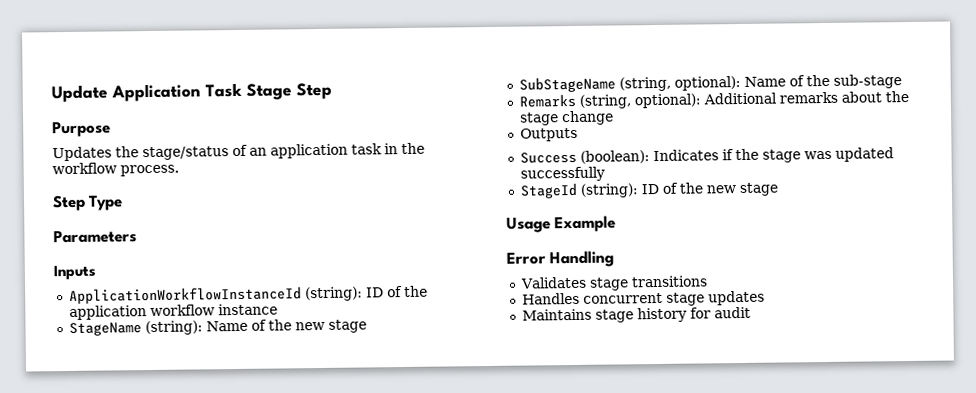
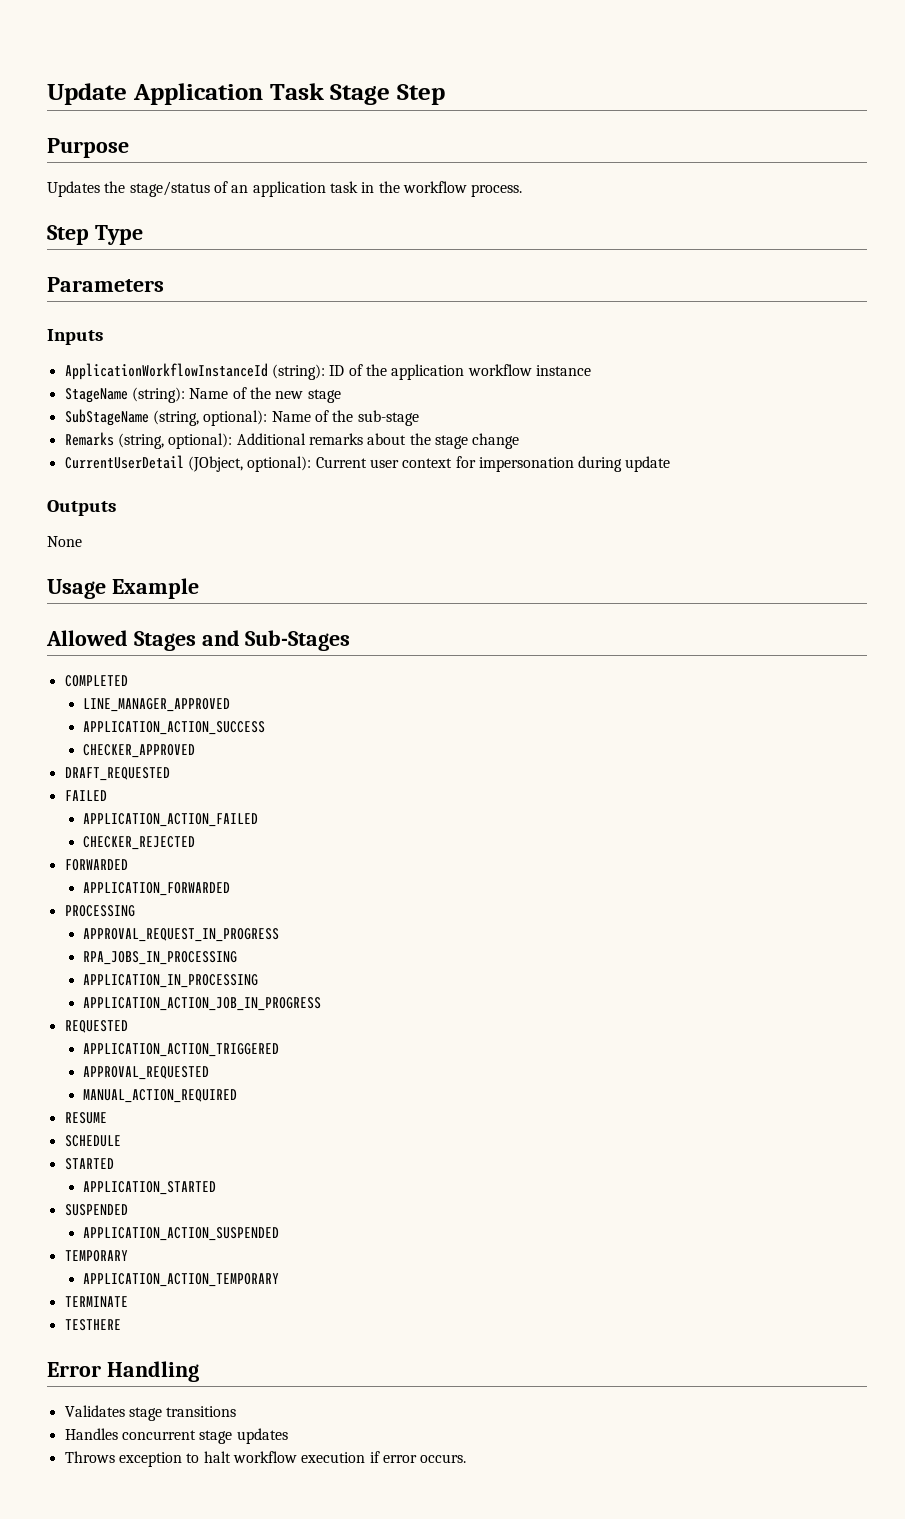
[519,127,578,142] [519,147,894,164] [519,166,605,182] [519,182,779,199] [506,215,617,233] Outputs // Success (boolean): Indicates if the stage was updated successfully // StageId (string): ID of the new stage // Usage Example -> [64,455,671,472] [47,500,116,516] [47,536,82,547] [47,578,199,599] [46,630,351,651] [64,675,128,687] [83,698,231,712] [83,721,266,735] [83,744,196,758] [64,767,170,781] [64,790,107,801] [83,813,259,827] [83,836,196,850] [64,859,128,871] [83,882,231,896] [64,905,135,917] [83,928,280,942] [83,951,238,965] [83,974,259,988] [83,997,322,1011] [64,1020,128,1033] [83,1043,280,1057] [83,1066,210,1080] [83,1089,238,1103] [64,1112,107,1124] [64,1135,121,1147] [64,1158,114,1170] [83,1181,217,1195] [64,1204,128,1216] [83,1227,280,1241] [64,1250,128,1262] [83,1273,280,1287] [64,1296,128,1307] [64,1319,121,1331] CurrentUserDetail (JObject, optional): Current user context for impersonation during update // Outputs // None // Usage Example // Allowed Stages and Sub-Stages // COMPLETED // LINE_MANAGER_APPROVED // APPLICATION_ACTION_SUCCESS // CHECKER_APPROVED // DRAFT_REQUESTED // FAILED // APPLICATION_ACTION_FAILED // CHECKER_REJECTED // FORWARDED // APPLICATION_FORWARDED // PROCESSING // APPROVAL_REQUEST_IN_PROGRESS // RPA_JOBS_IN_PROCESSING // APPLICATION_IN_PROCESSING // APPLICATION_ACTION_JOB_IN_PROGRESS // REQUESTED // APPLICATION_ACTION_TRIGGERED // APPROVAL_REQUESTED // MANUAL_ACTION_REQUIRED // RESUME // SCHEDULE // STARTED // APPLICATION_STARTED // SUSPENDED // APPLICATION_ACTION_SUSPENDED // TEMPORARY // APPLICATION_ACTION_TEMPORARY // TERMINATE // TESTHERE
[521,306,751,323] Maintains stage history for audit -> [64,1451,467,1467] Throws exception to halt workflow execution if error occurs.

